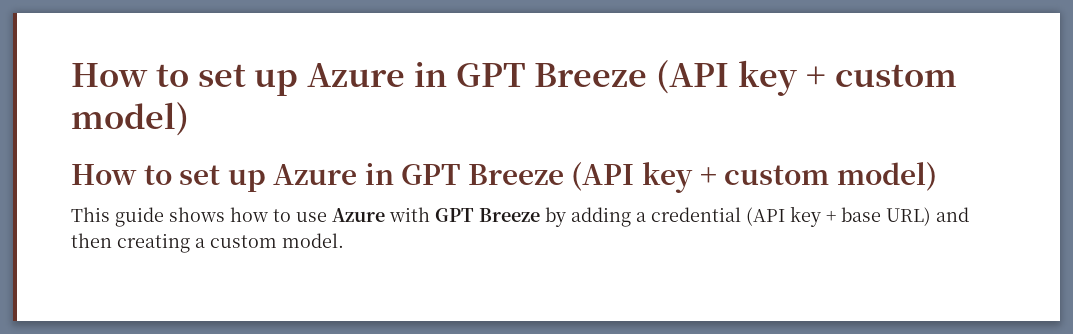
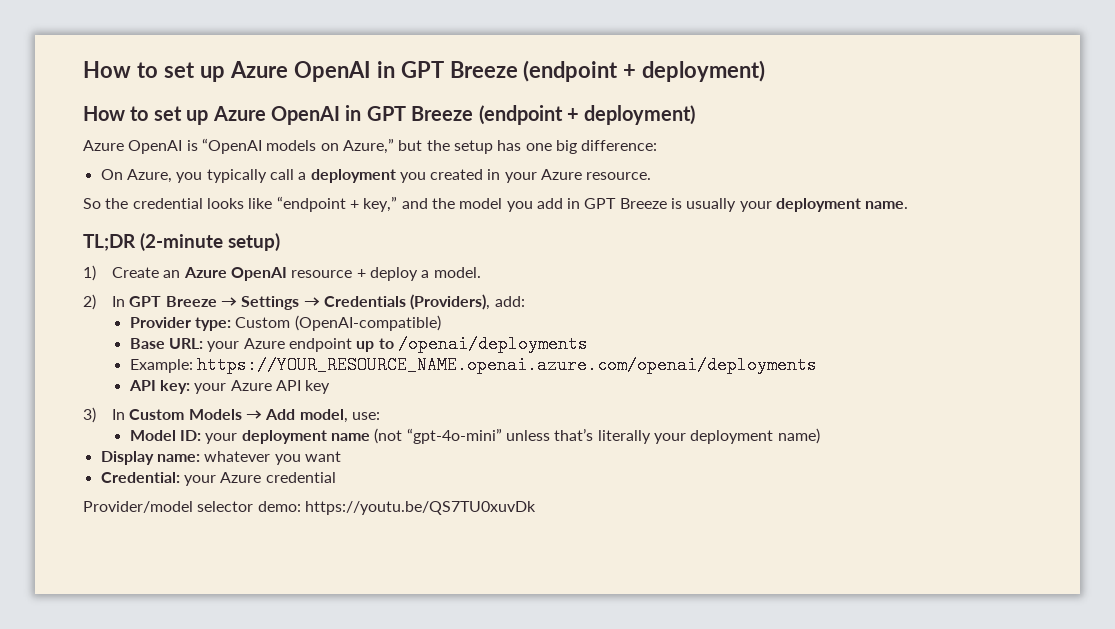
[71,60,957,96] [71,102,189,136] [71,162,937,193] [71,206,969,227] [71,233,344,253] How to set up Azure in GPT Breeze (API key + custom model) // How to set up Azure in GPT Breeze (API key + custom model) // This guide shows how to use Azure with GPT Breeze by adding a credential (API key + base URL) and then creating a custom model. -> [83,60,766,82] [83,105,696,125] [83,138,658,154] [100,169,652,183] [83,196,909,212] [83,233,280,251] [83,265,481,281] [83,294,525,310] [129,315,441,331] [129,335,588,353] [129,356,818,374] [128,380,331,394] [83,407,381,423] [129,428,820,444] [100,451,341,465] [100,472,336,486] [83,501,536,515] How to set up Azure OpenAI in GPT Breeze (endpoint + deployment) // How to set up Azure OpenAI in GPT Breeze (endpoint + deployment) // Azure OpenAI is “OpenAI models on Azure,” but the setup has one big difference: // On Azure, you typically call a deployment you created in your Azure resource. // So the credential looks like “endpoint + key,” and the model you add in GPT Breeze is usually your deployment name. // TL;DR (2-minute setup) // 1) Create an Azure OpenAI resource + deploy a model. // 2) In GPT Breeze → Settings → Credentials (Providers), add: // Provider type: Custom (OpenAI-compatible) // Base URL: your Azure endpoint up to /openai/deployments // Example: https://YOUR_RESOURCE_NAME.openai.azure.com/openai/deployments // API key: your Azure API key // 3) In Custom Models → Add model, use: // Model ID: your deployment name (not “gpt-4o-mini” unless that’s literally your deployment name) // Display name: whatever you want // Credential: your Azure credential // Provider/model selector demo: https://youtu.be/QS7TU0xuvDk

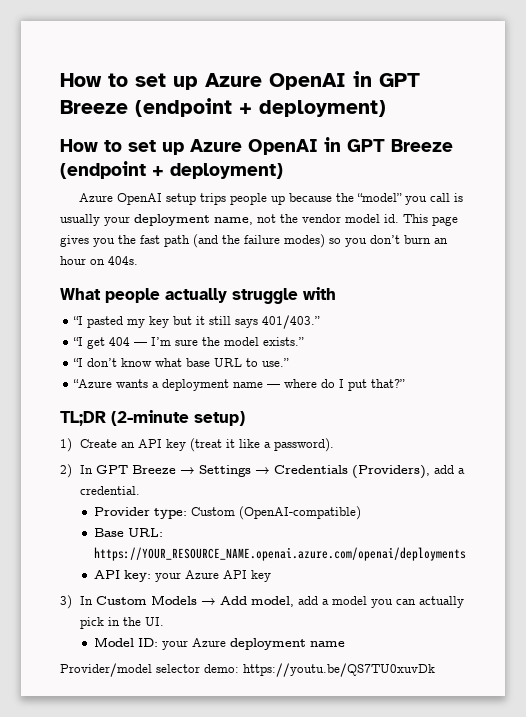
[186,138,658,154] [100,169,652,183] [83,196,909,212] is “OpenAI models on Azure,” but the setup has one big difference: // On Azure, you typically call a deployment you created in your Azure resource. // So the credential looks like “endpoint + key,” and the model you add in GPT Breeze is usually your deployment name. -> [166,193,464,205] [60,214,458,226] [60,234,448,248] [60,256,138,265] [60,287,336,304] [73,315,321,329] [73,337,305,349] [73,358,290,367] [73,379,406,391] setup trips people up because the “model” you call is usually your deployment name, not the vendor model id. This page gives you the fast path (and the failure modes) so you don’t burn an hour on 404s. // What people actually struggle with // “I pasted my key but it still says 401/403.” // “I get 404 — I’m sure the model exists.” // “I don’t know what base URL to use.” // “Azure wants a deployment name — where do I put that?”
[183,267,481,281] Azure OpenAI resource + deploy a model. -> [137,438,334,452] API key (treat it like a password).
[494,296,525,307] add: -> [433,465,465,474] [79,486,140,495] add a credential.
[207,335,588,353] [129,359,193,373] your Azure endpoint up to /openai/deployments // Example: -> (163, 532) none
[352,412,381,420] use: -> [297,596,464,608] [79,617,164,629] add a model you can actually pick in the UI.
[241,428,820,444] [100,451,341,465] [100,472,336,486] deployment name (not “gpt-4o-mini” unless that’s literally your deployment name) // Display name: whatever you want // Credential: your Azure credential -> [191,638,345,650] Azure deployment name

